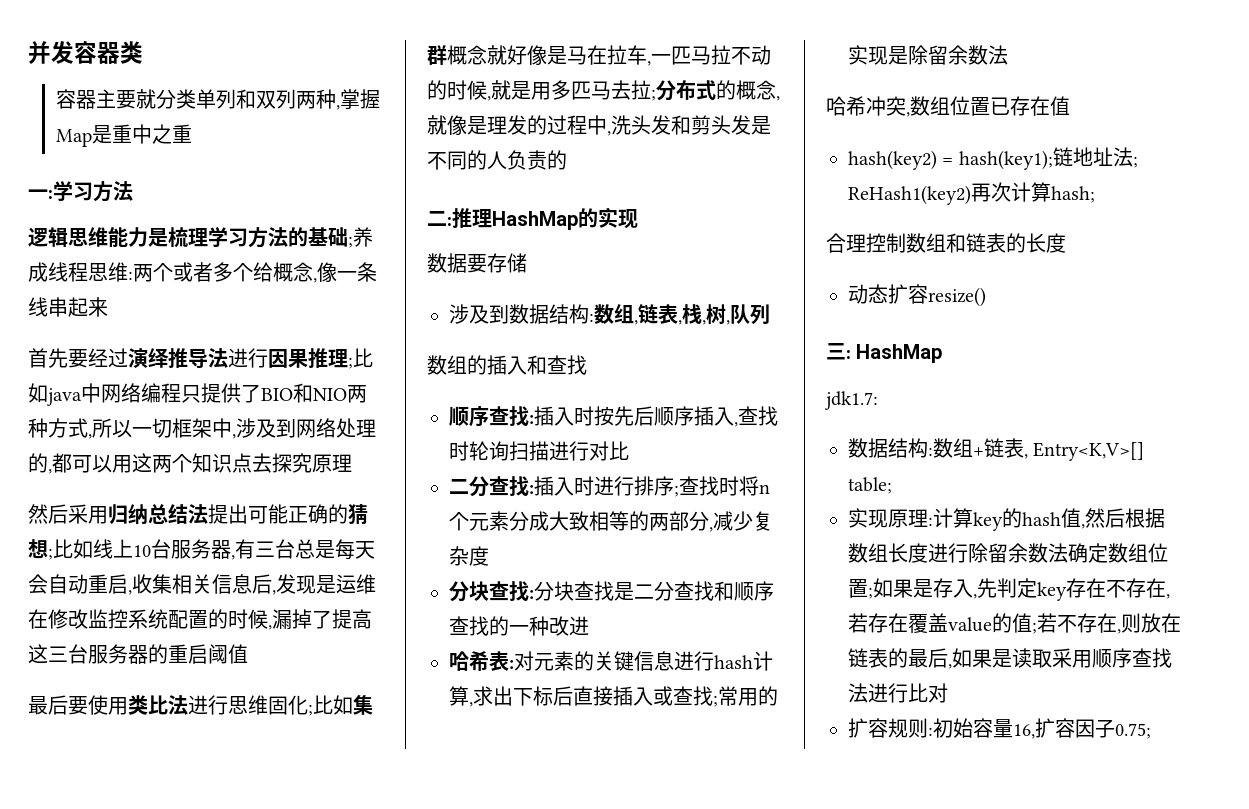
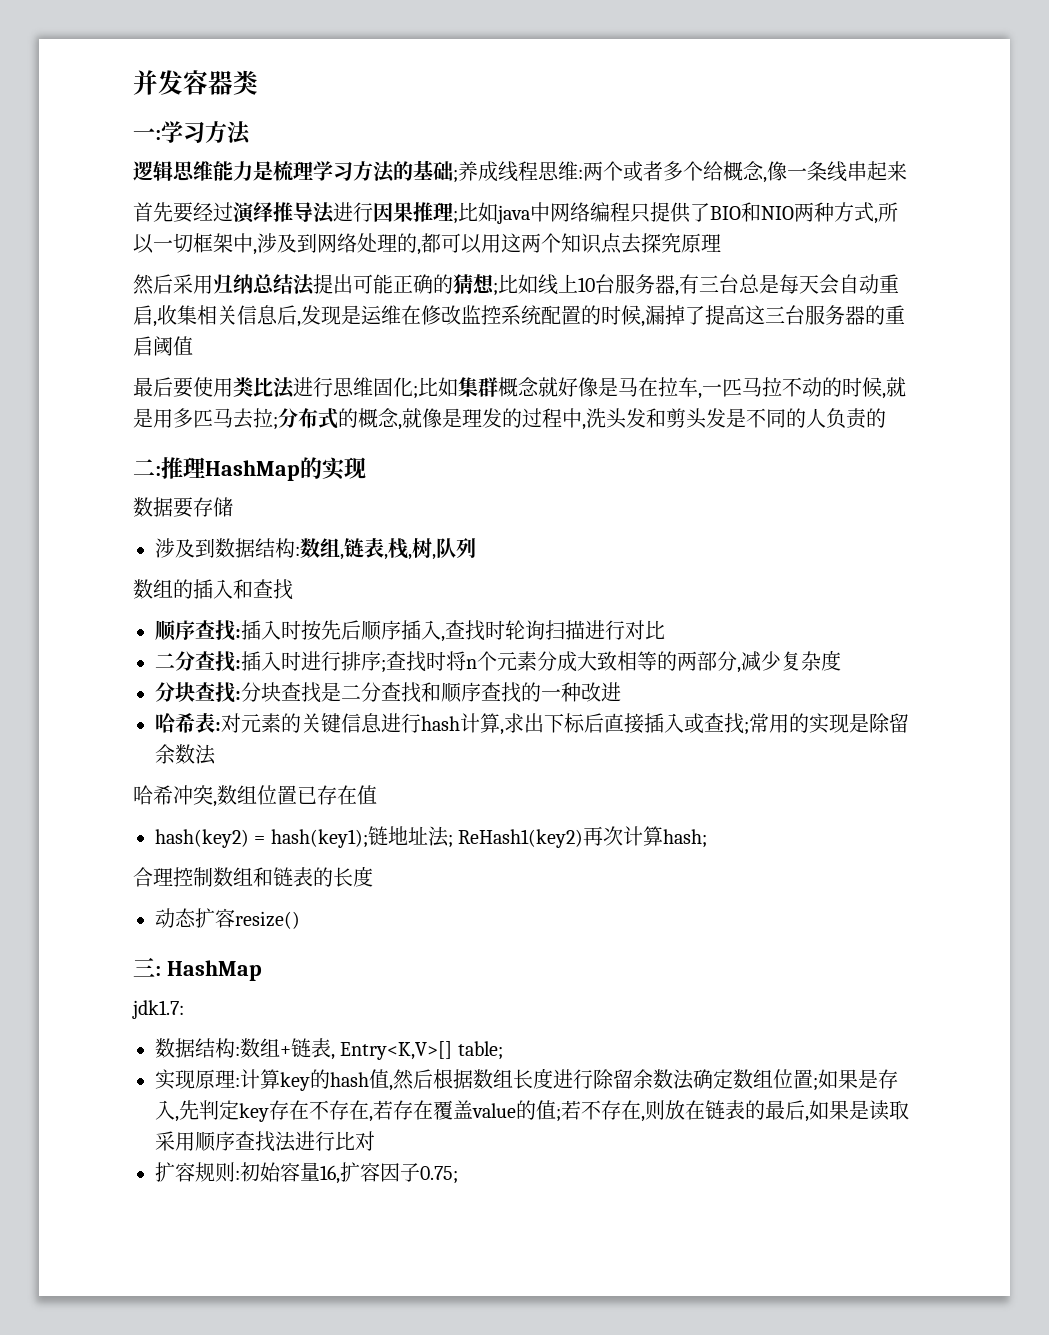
[55,89,380,110] [55,124,192,147] // 容器主要就分类单列和双列两种,掌握Map是重中之重 -> (258, 82) none

